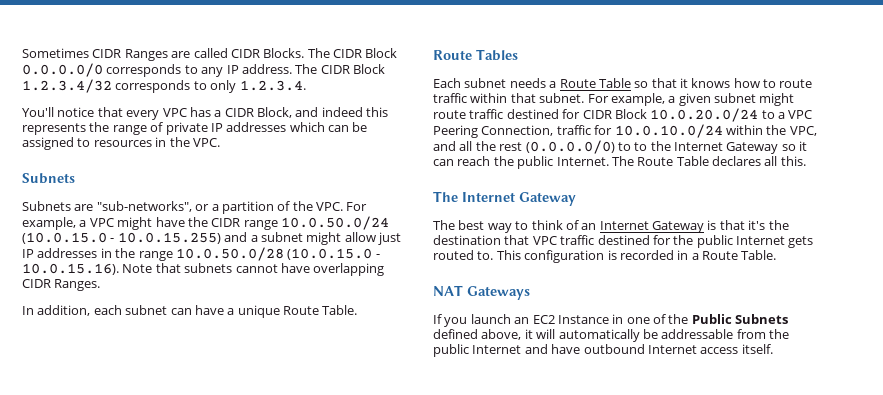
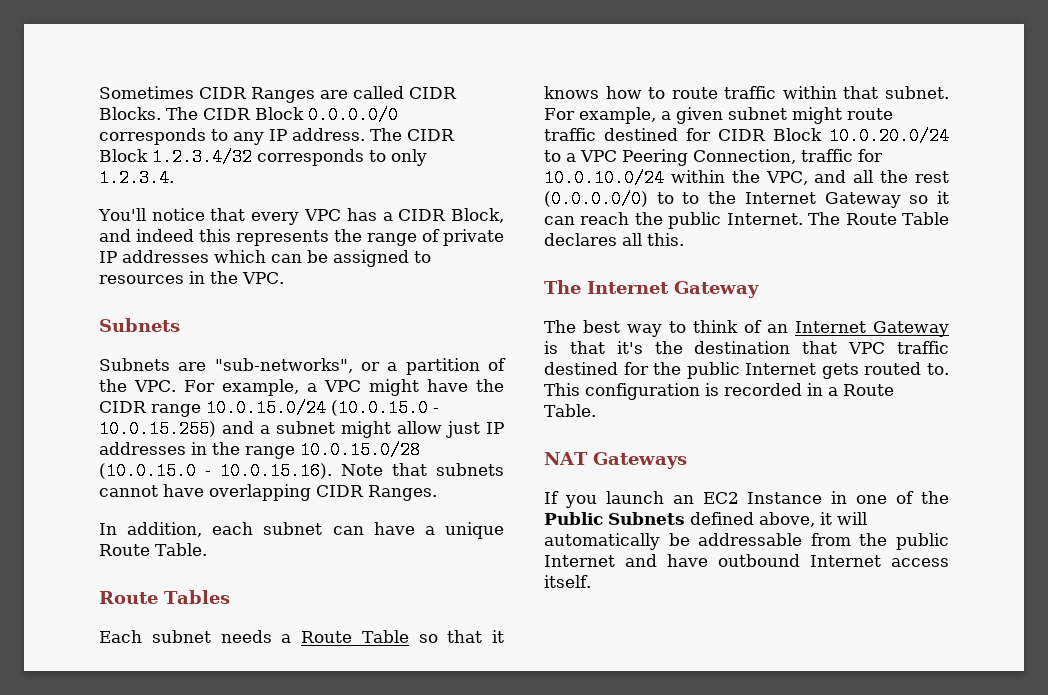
[281,216,389,230] 10.0.50.0/24 -> [206,399,326,417] 10.0.15.0/24
[175,247,284,261] 10.0.50.0/28 -> [300,441,420,459] 10.0.15.0/28

